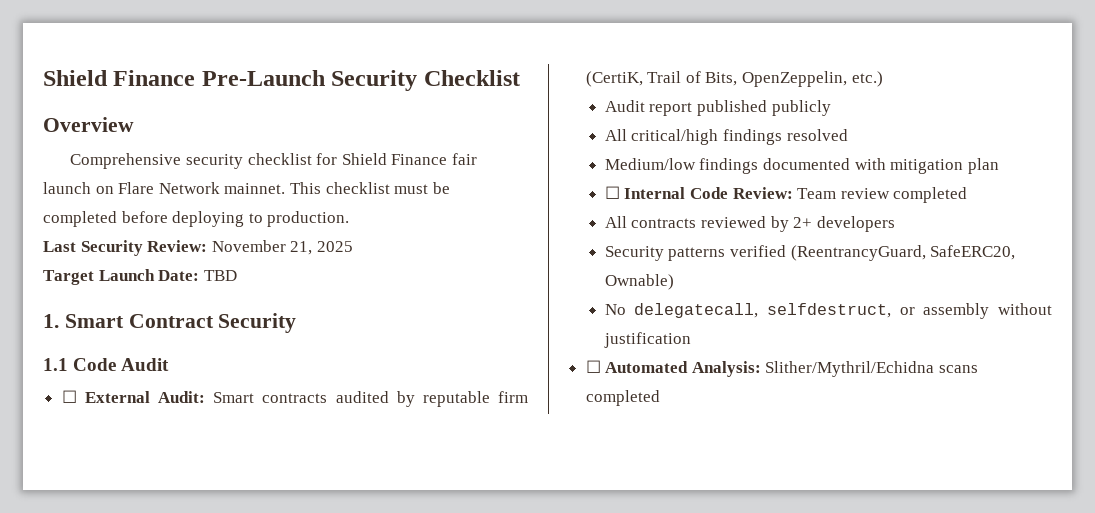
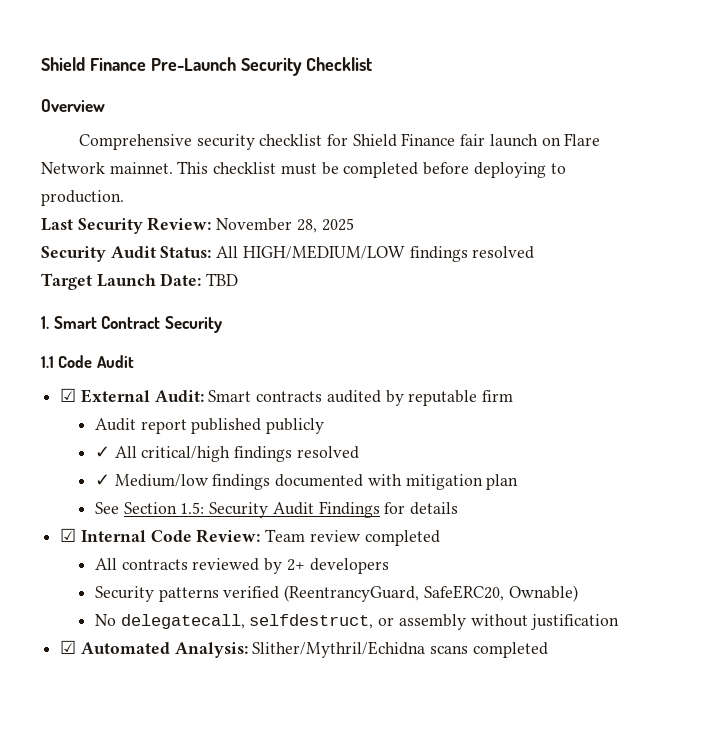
[290,241,313,255] 21, -> [296,219,317,233] 28,
(353, 246) none -> [41,245,535,262] // Security Audit Status: All HIGH/MEDIUM/LOW findings resolved
[61,390,77,403] ☐ -> [60,388,77,402] ☑
[585,71,883,87] (CertiK, Trail of Bits, OpenZeppelin, etc.) -> (514, 396) none
(831, 108) none -> [95,446,111,458] ✓
(848, 135) none -> [95,474,111,486] ✓
[604,186,620,199] ☐ -> [95,501,459,518] [60,528,77,542] See Section 1.5: Security Audit Findings for details // ☑
[585,360,601,373] ☐ -> [60,640,77,654] ☑

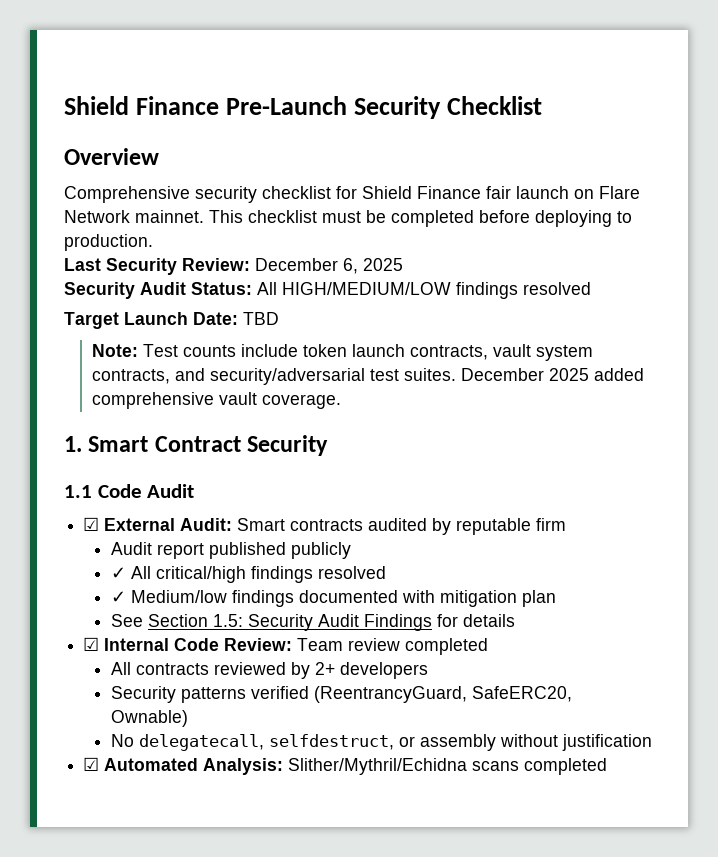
[216,218,317,233] November 28, -> [255,258,358,274] December 6,
(239, 279) none -> [91,344,593,361] [91,368,644,385] [91,392,341,409] // Note: Test counts include token launch contracts, vault system contracts, and security/adversarial test suites. December 2025 added comprehensive vault coverage.

